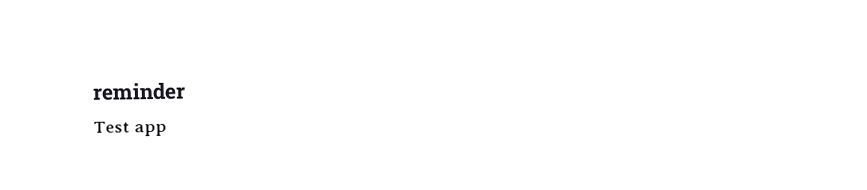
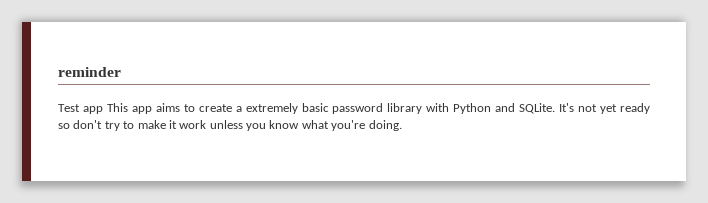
(167, 130) none -> [106,103,651,114] [58,120,402,131] This app aims to create a extremely basic password library with Python and SQLite. It's not yet ready so don't try to make it work unless you know what you're doing.

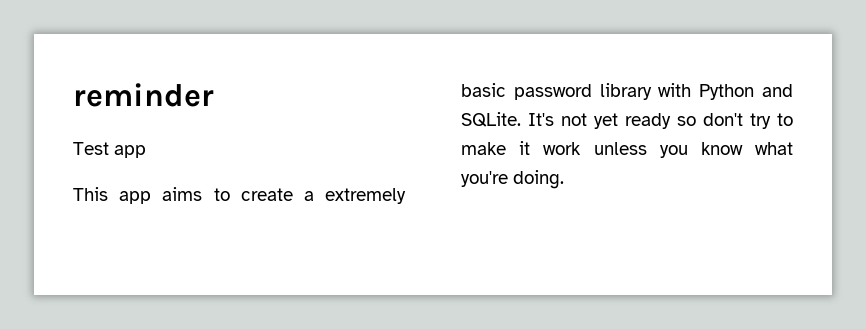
(103, 110) none -> (147, 151) //

